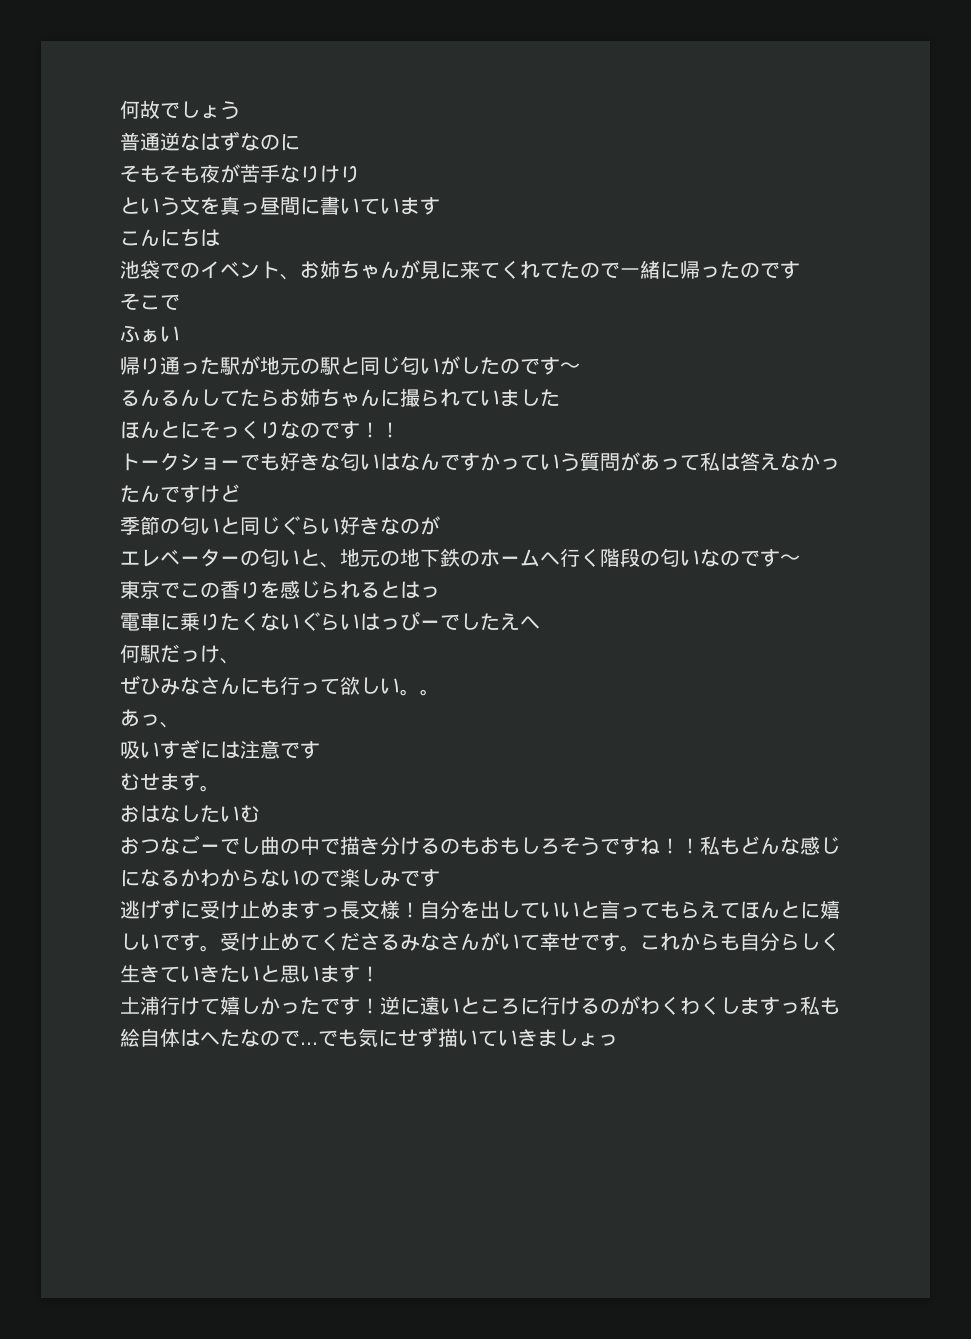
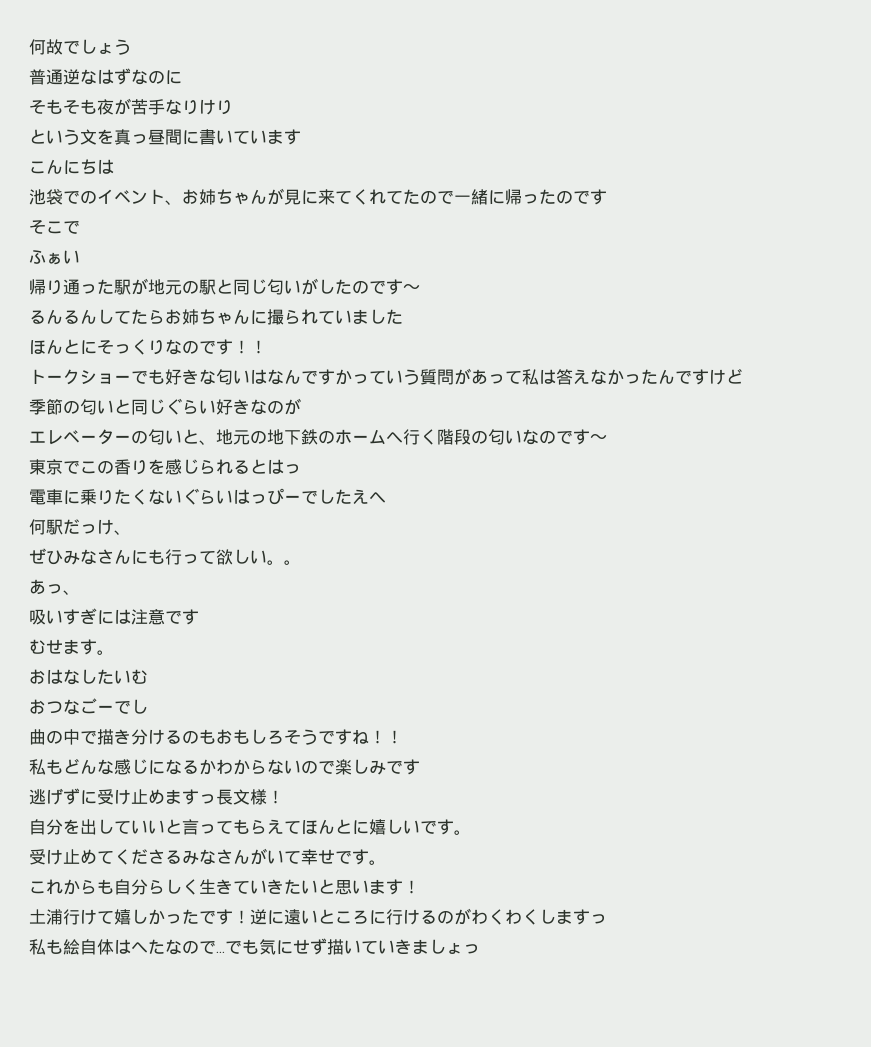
(260, 845) none -> (148, 706) //
(700, 846) none -> (403, 737) //
(420, 910) none -> (284, 797) //
(220, 948) none -> (471, 832) //
(640, 948) none -> (386, 862) //
(800, 1008) none -> (607, 919) //

